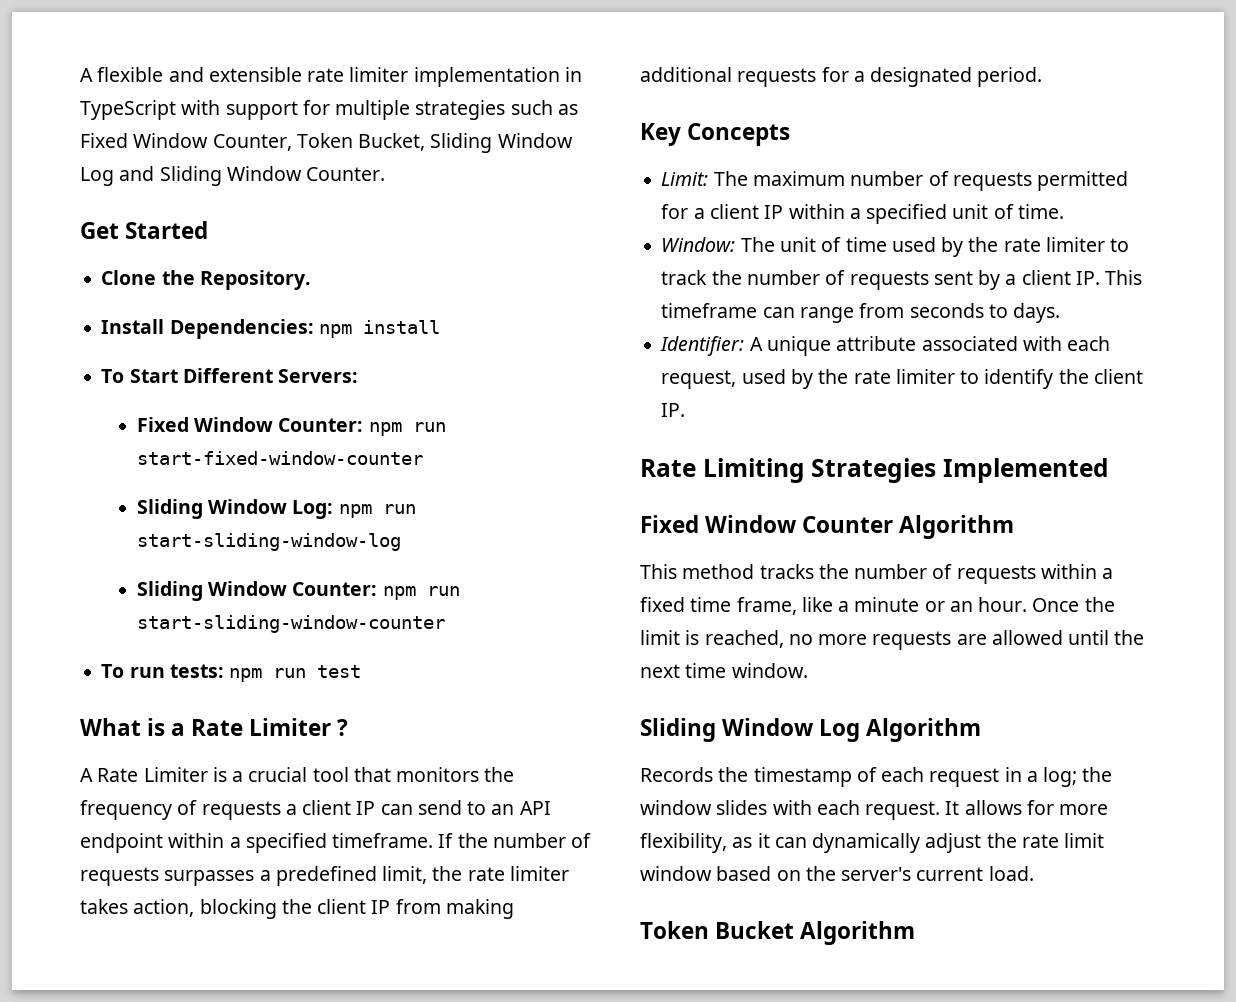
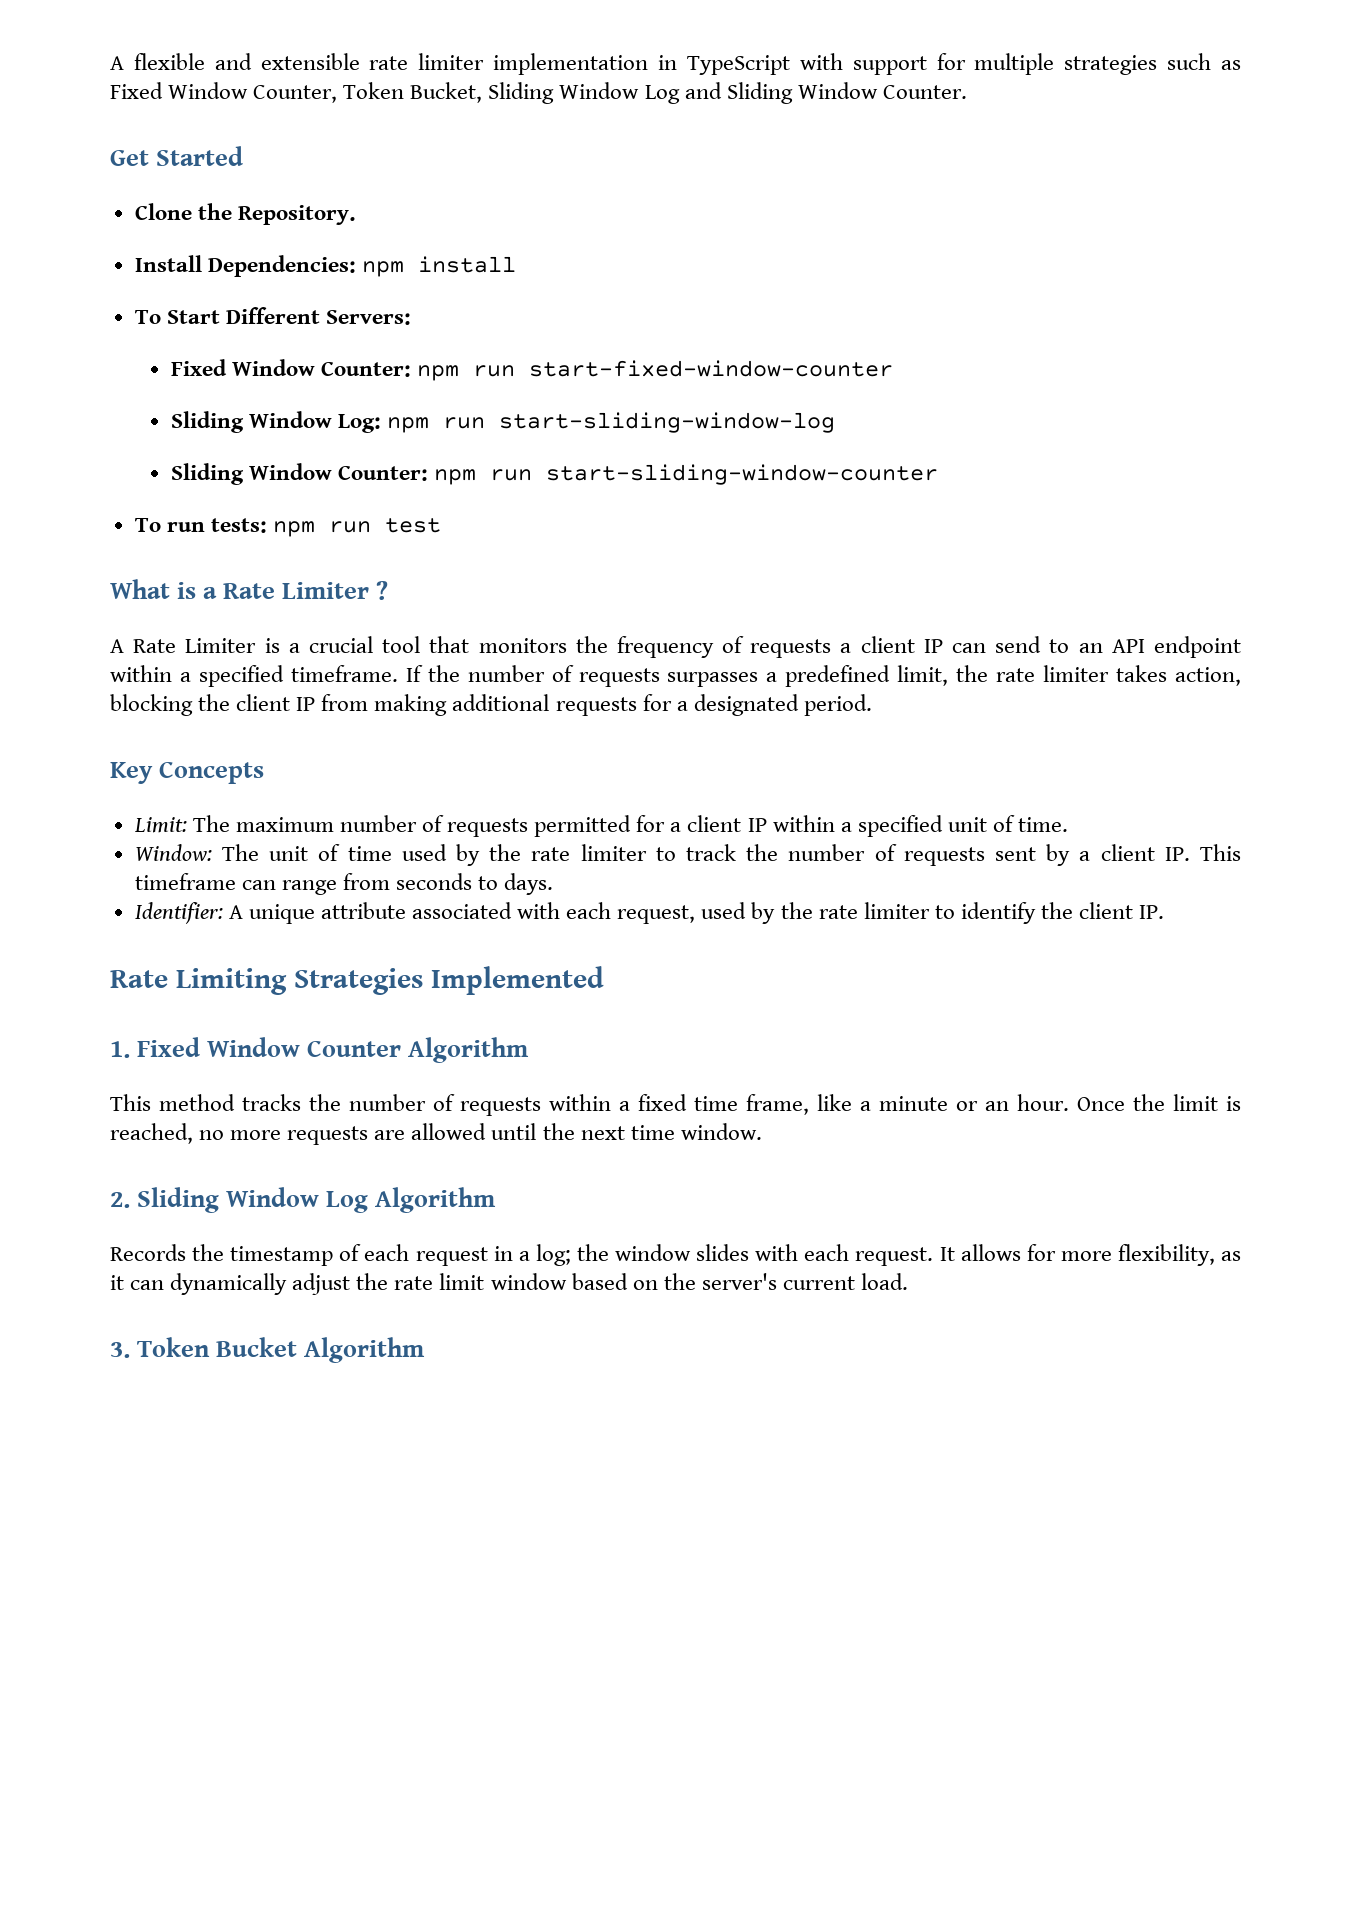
(1109, 470) none -> [110,1041,130,1058] 1.
(808, 670) none -> [110,1192,130,1208] 2.
(1034, 873) none -> [110,1342,130,1358] 3.

